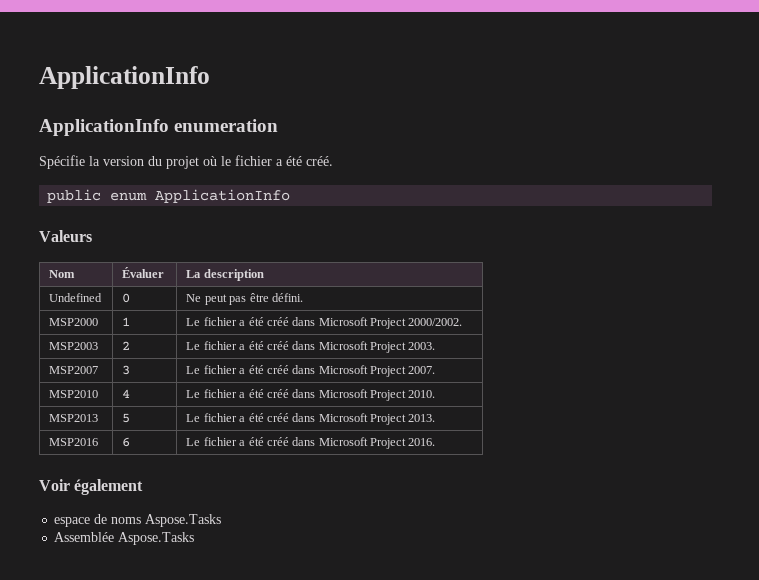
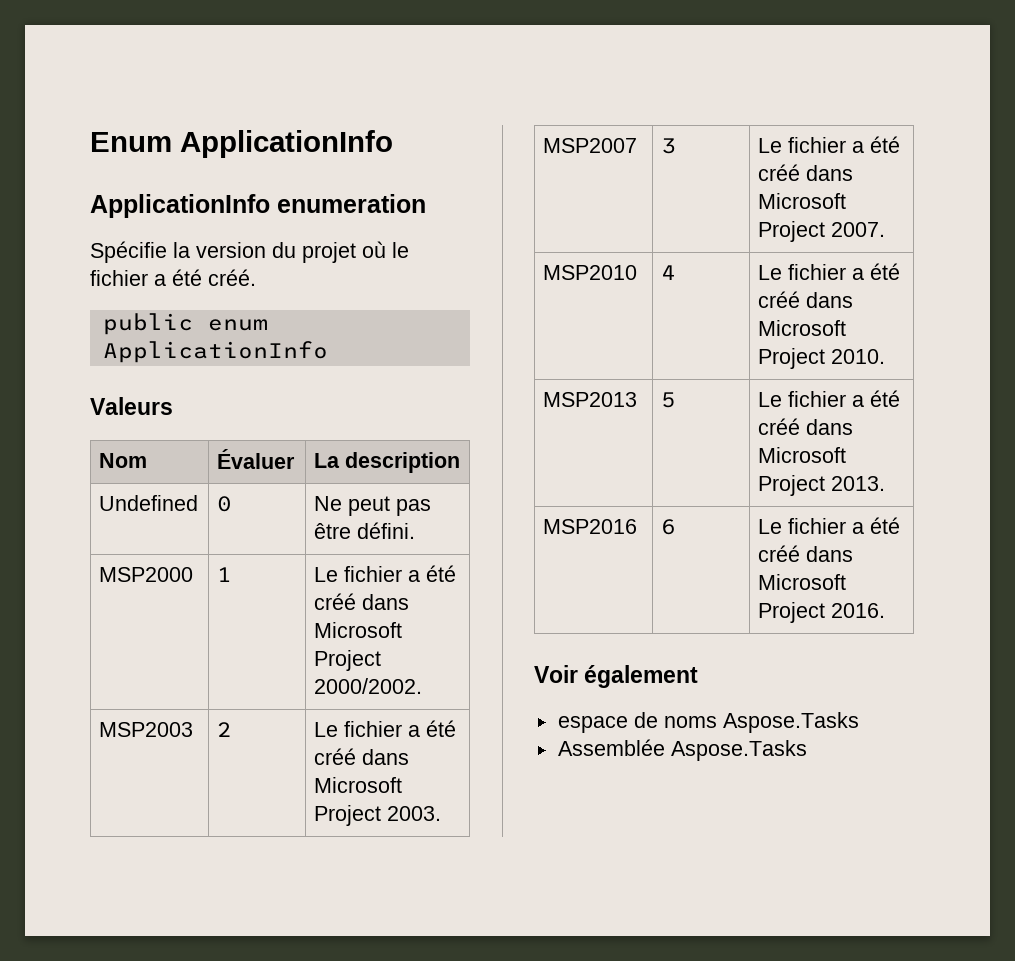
(39, 77) none -> [90,132,172,152] Enum

